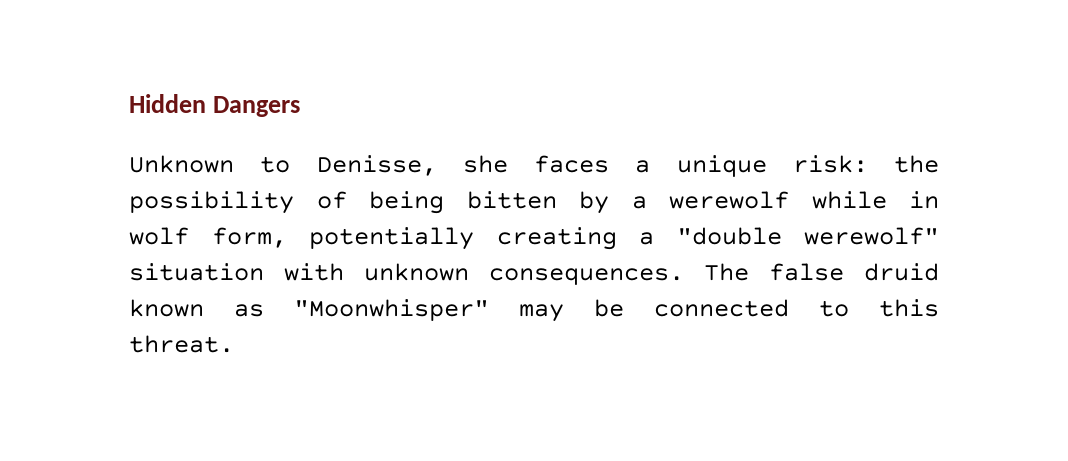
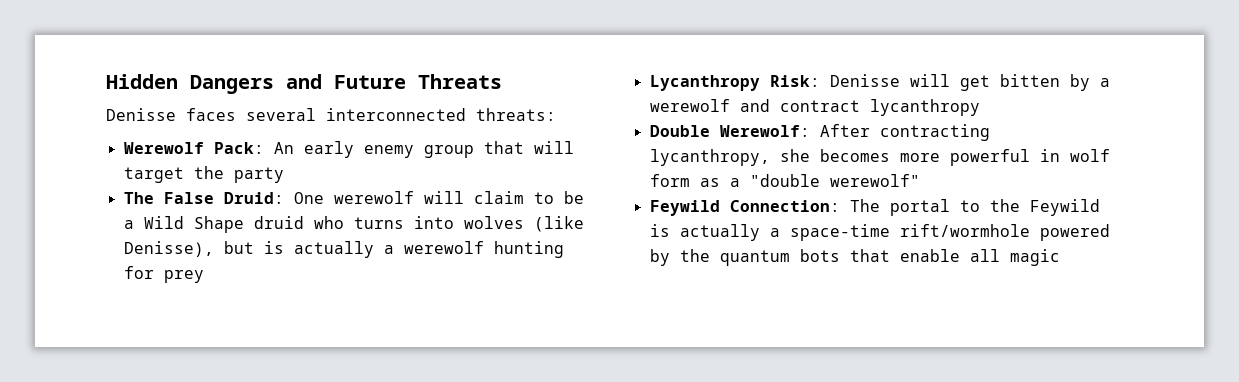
[129,155,939,177] [129,191,939,214] [129,227,939,250] [129,263,939,285] [129,299,939,322] [129,335,234,353] // Unknown to Denisse, she faces a unique risk: the possibility of being bitten by a werewolf while in wolf form, potentially creating a "double werewolf" situation with unknown consequences. The false druid known as "Moonwhisper" may be connected to this threat. -> [286,74,502,89] [106,108,556,121] [123,141,574,158] [123,166,284,183] [123,191,584,204] [123,216,584,233] [123,241,564,258] [123,266,204,283] [649,74,1110,91] [649,99,980,116] [649,124,990,141] [649,149,1110,166] [649,174,920,187] [649,199,1100,216] [649,224,1110,241] [649,249,1060,266] and Future Threats // Denisse faces several interconnected threats: // Werewolf Pack: An early enemy group that will target the party // The False Druid: One werewolf will claim to be a Wild Shape druid who turns into wolves (like Denisse), but is actually a werewolf hunting for prey // Lycanthropy Risk: Denisse will get bitten by a werewolf and contract lycanthropy // Double Werewolf: After contracting lycanthropy, she becomes more powerful in wolf form as a "double werewolf" // Feywild Connection: The portal to the Feywild is actually a space-time rift/wormhole powered by the quantum bots that enable all magic

